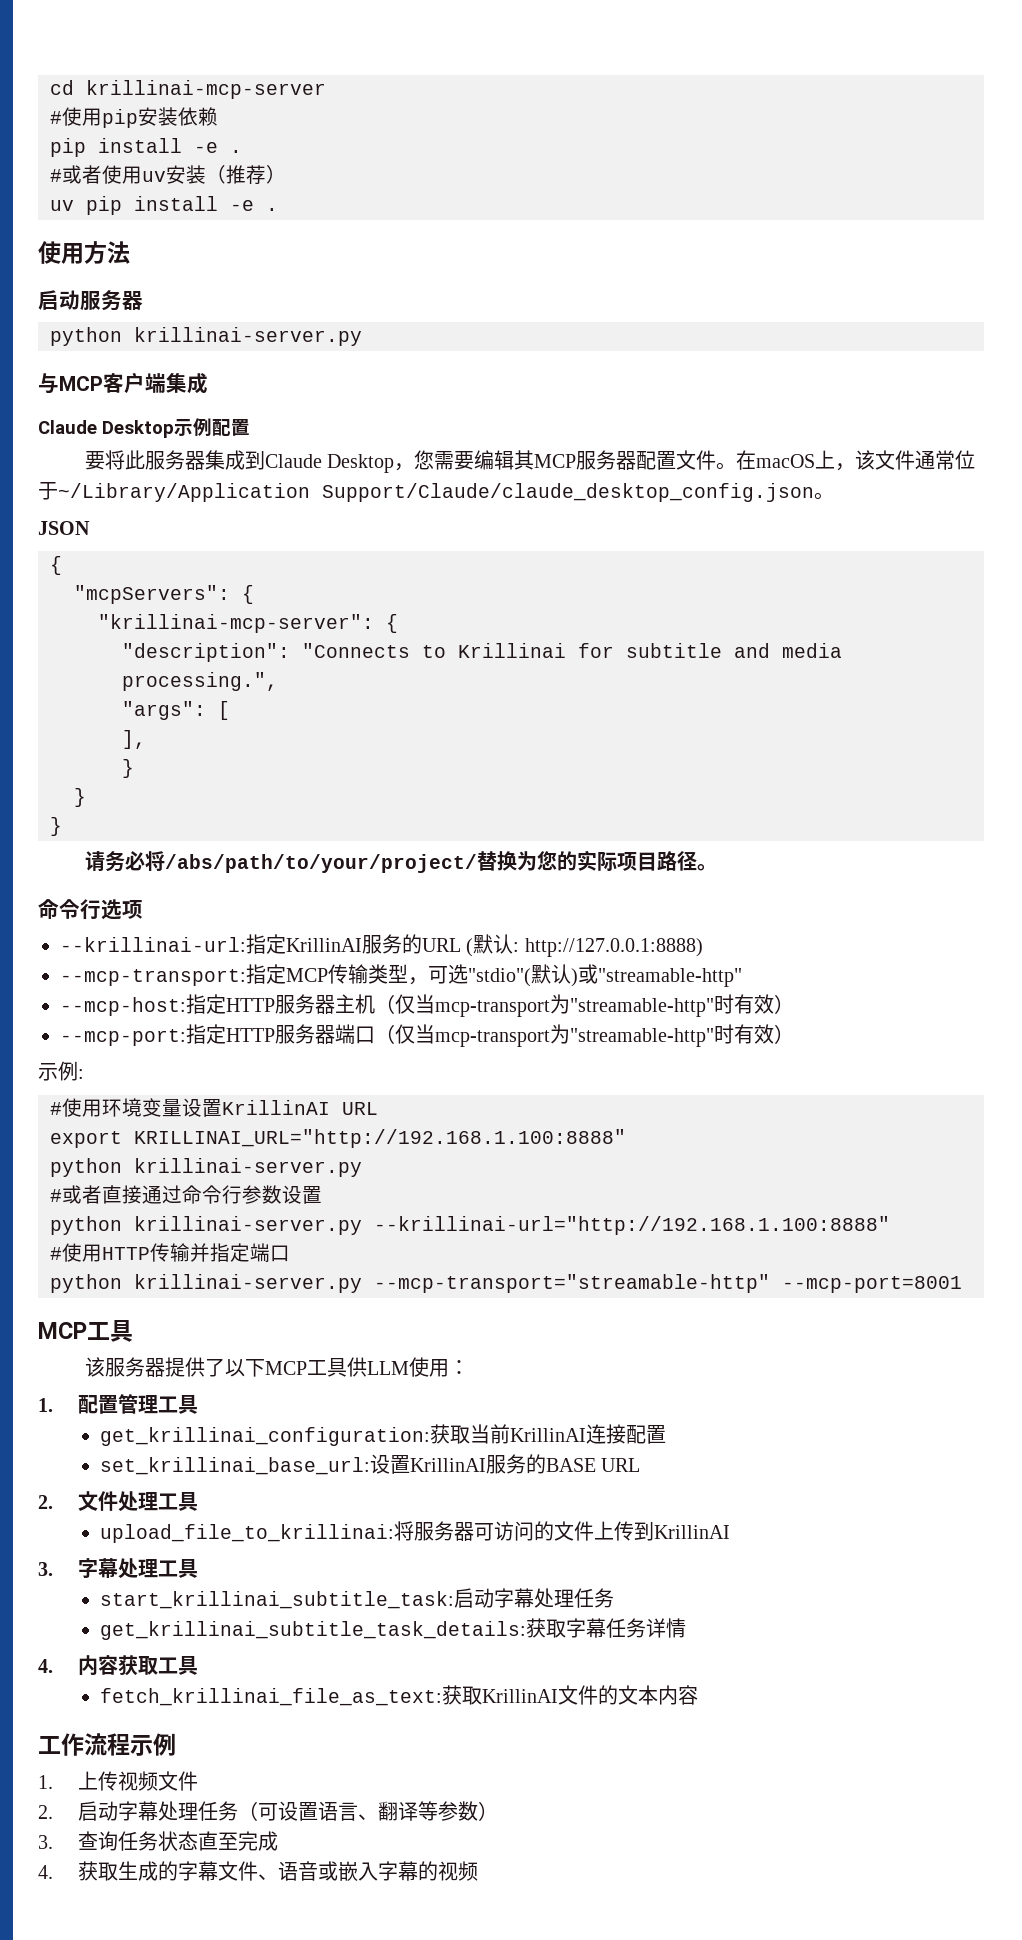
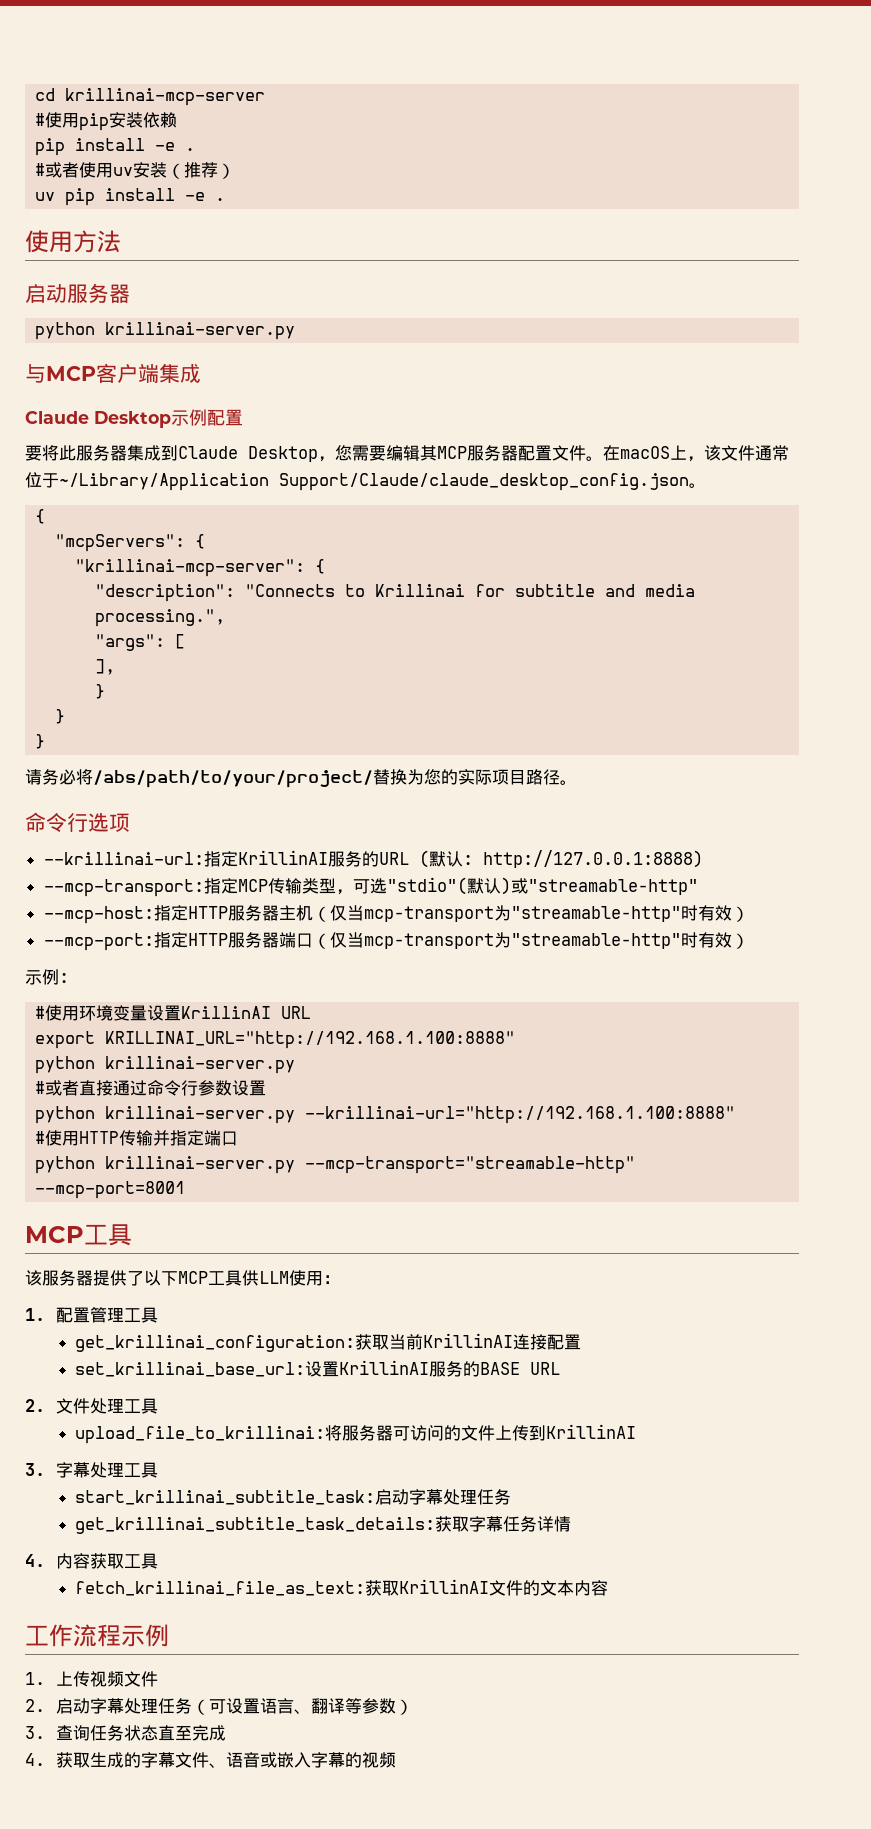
[38,521,90,535] // JSON -> (706, 485) none

